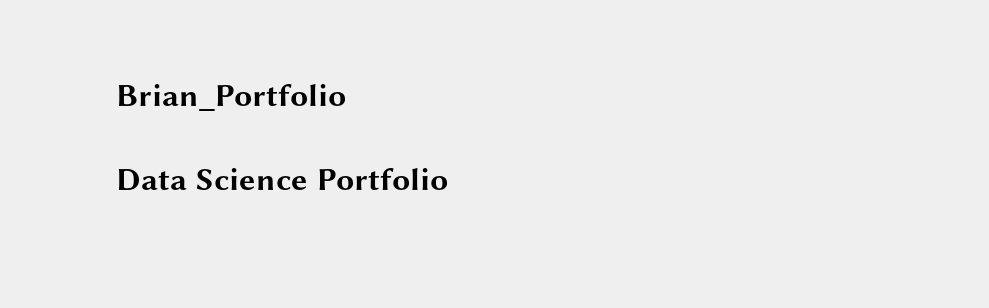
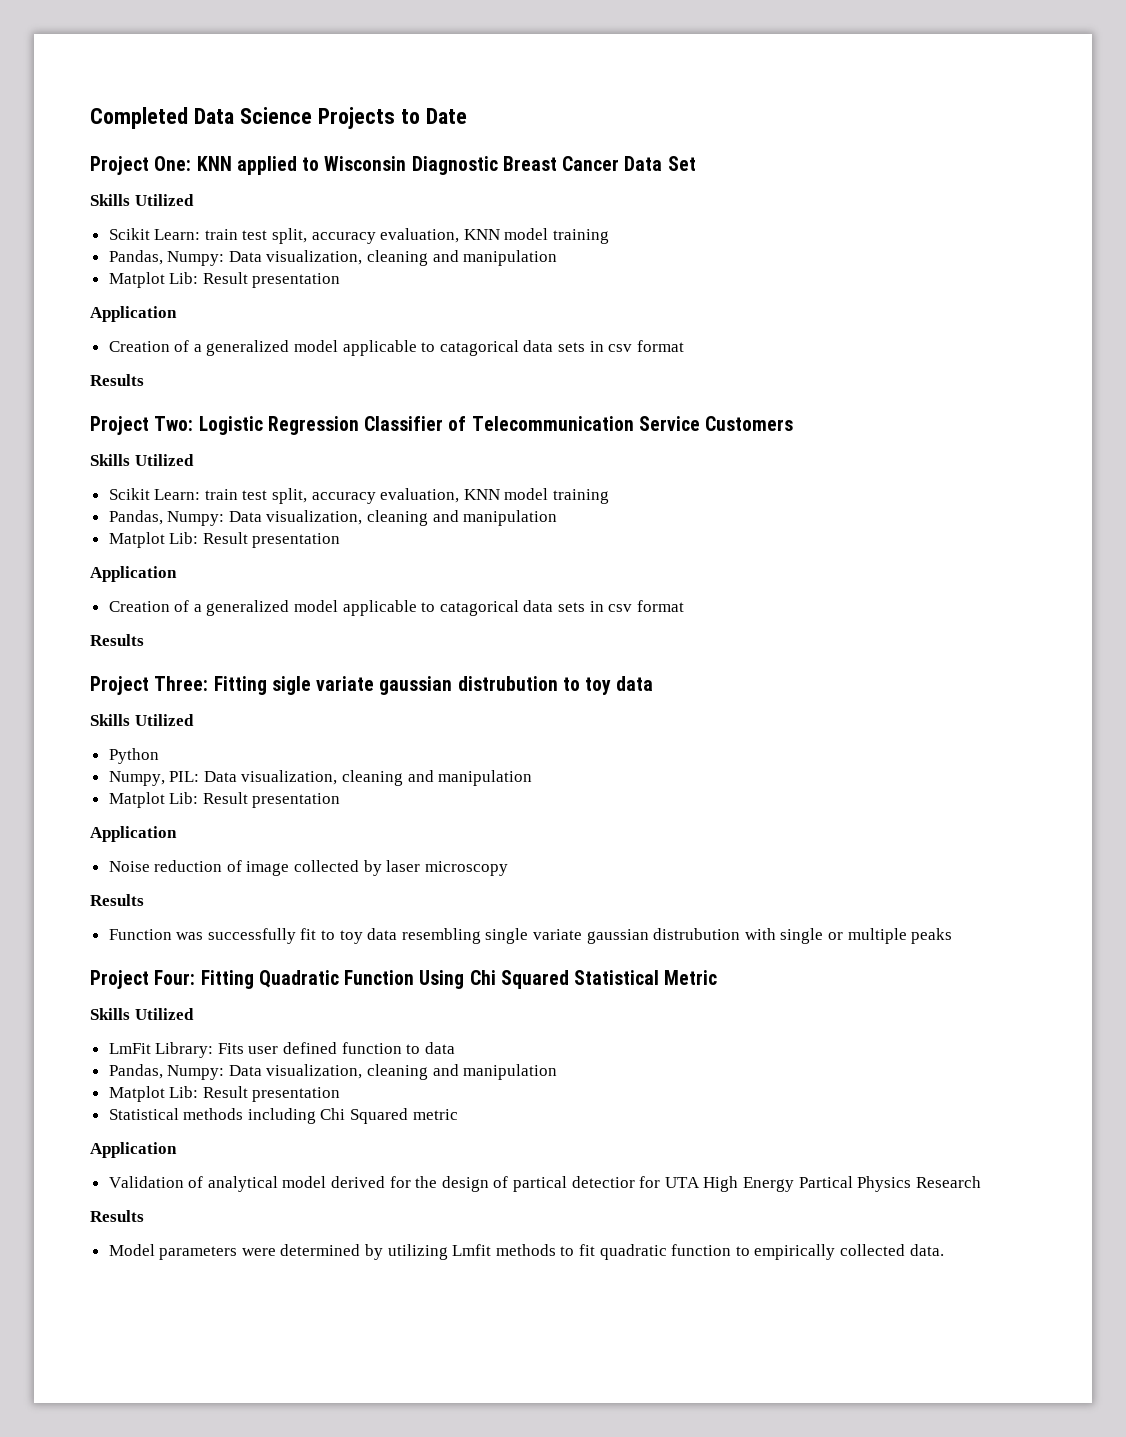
[116,84,346,111] Brian_Portfolio // -> [90,107,188,129] Completed
[316,168,448,190] Portfolio -> [317,107,467,129] [90,156,696,175] [90,194,194,206] [108,228,610,244] [108,250,558,266] [108,272,341,288] [90,306,177,322] [108,340,684,356] [90,374,144,386] [90,416,794,435] [90,454,194,466] [108,488,610,504] [108,510,558,526] [108,532,341,548] [90,566,177,582] [108,600,684,616] [90,634,144,646] [90,676,654,695] [90,714,194,726] [108,748,159,764] [108,770,533,786] [108,792,341,808] [90,826,177,842] [108,860,508,876] [90,894,144,906] [108,928,953,944] [90,970,718,989] [90,1008,194,1020] [108,1042,455,1058] [108,1064,558,1080] [108,1086,341,1102] [108,1108,458,1124] [90,1142,177,1158] [108,1176,981,1192] [90,1210,144,1222] [108,1244,944,1260] Projects to Date // Project One: KNN applied to Wisconsin Diagnostic Breast Cancer Data Set // Skills Utilized // Scikit Learn: train test split, accuracy evaluation, KNN model training // Pandas, Numpy: Data visualization, cleaning and manipulation // Matplot Lib: Result presentation // Application // Creation of a generalized model applicable to catagorical data sets in csv format // Results // Project Two: Logistic Regression Classifier of Telecommunication Service Customers // Skills Utilized // Scikit Learn: train test split, accuracy evaluation, KNN model training // Pandas, Numpy: Data visualization, cleaning and manipulation // Matplot Lib: Result presentation // Application // Creation of a generalized model applicable to catagorical data sets in csv format // Results // Project Three: Fitting sigle variate gaussian distrubution to toy data // Skills Utilized // Python // Numpy, PIL: Data visualization, cleaning and manipulation // Matplot Lib: Result presentation // Application // Noise reduction of image collected by laser microscopy // Results // Function was successfully fit to toy data resembling single variate gaussian distrubution with single or multiple peaks // Project Four: Fitting Quadratic Function Using Chi Squared Statistical Metric // Skills Utilized // LmFit Library: Fits user defined function to data // Pandas, Numpy: Data visualization, cleaning and manipulation // Matplot Lib: Result presentation // Statistical methods including Chi Squared metric // Application // Validation of analytical model derived for the design of partical detectior for UTA High Energy Partical Physics Research // Results // Model parameters were determined by utilizing Lmfit methods to fit quadratic function to empirically collected data.

